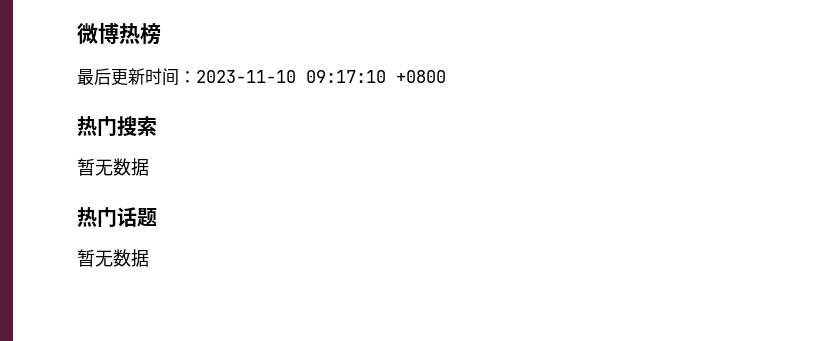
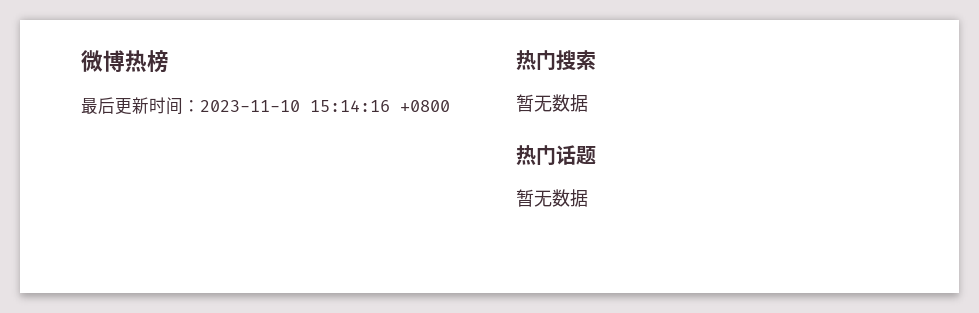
[306,70,386,83] 09:17:10 -> [310,100,390,112] 15:14:16

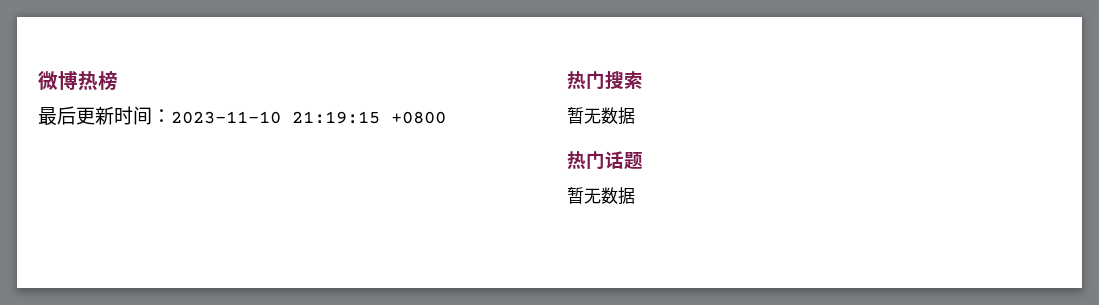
[310,100,390,112] 15:14:16 -> [292,111,380,124] 21:19:15

